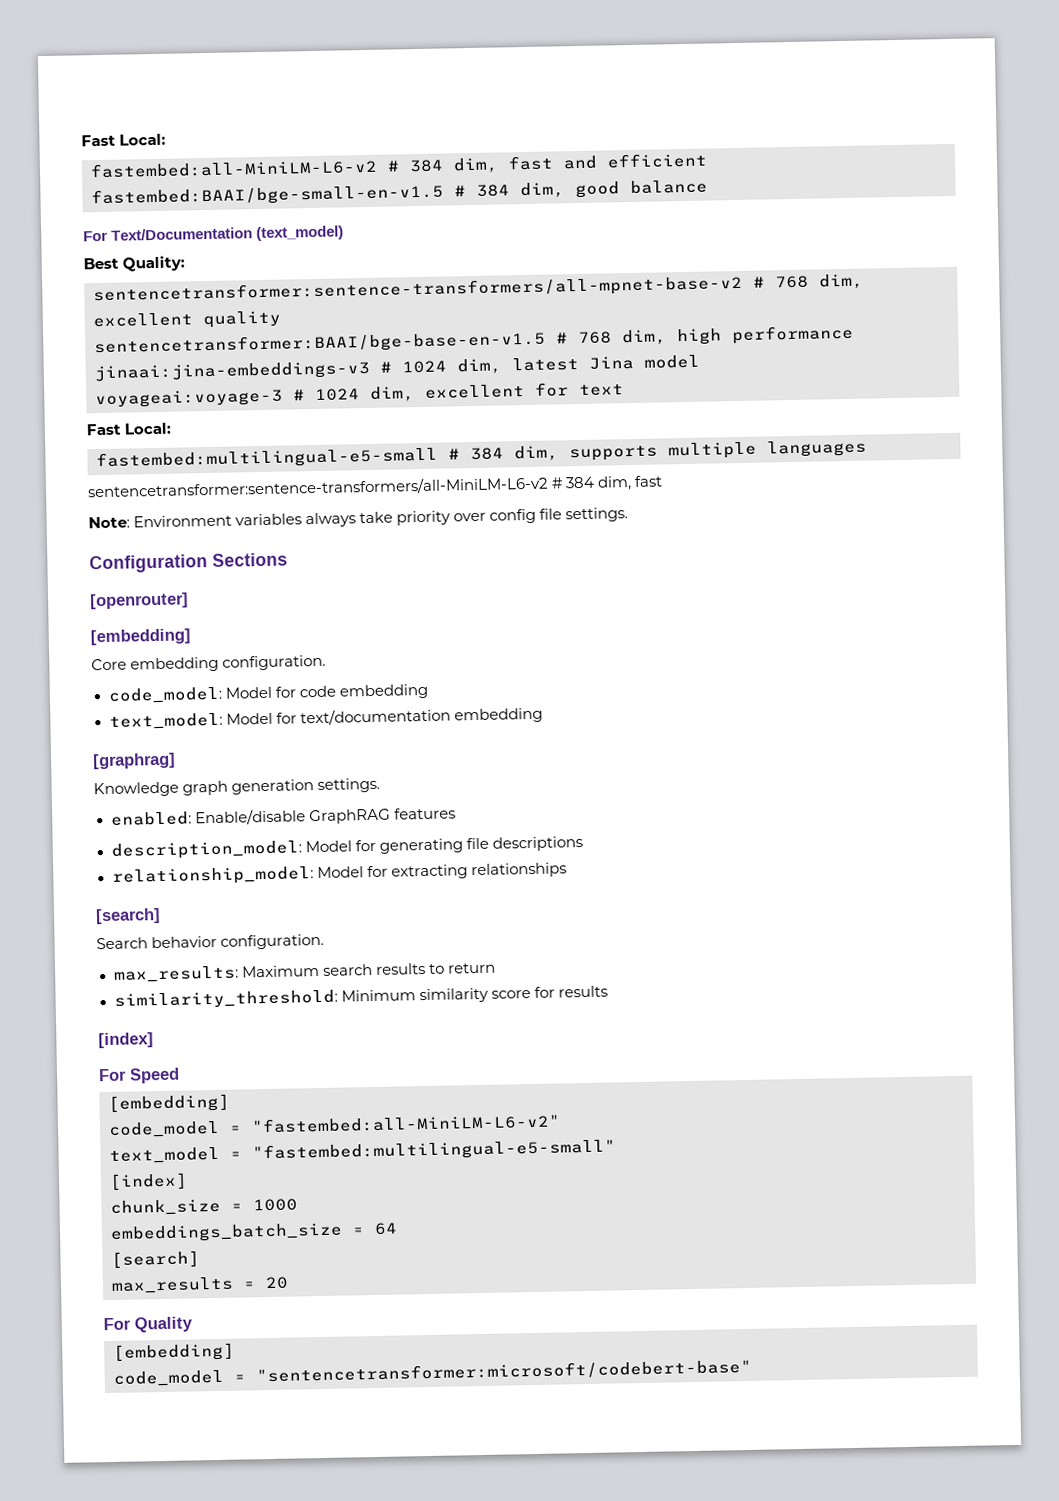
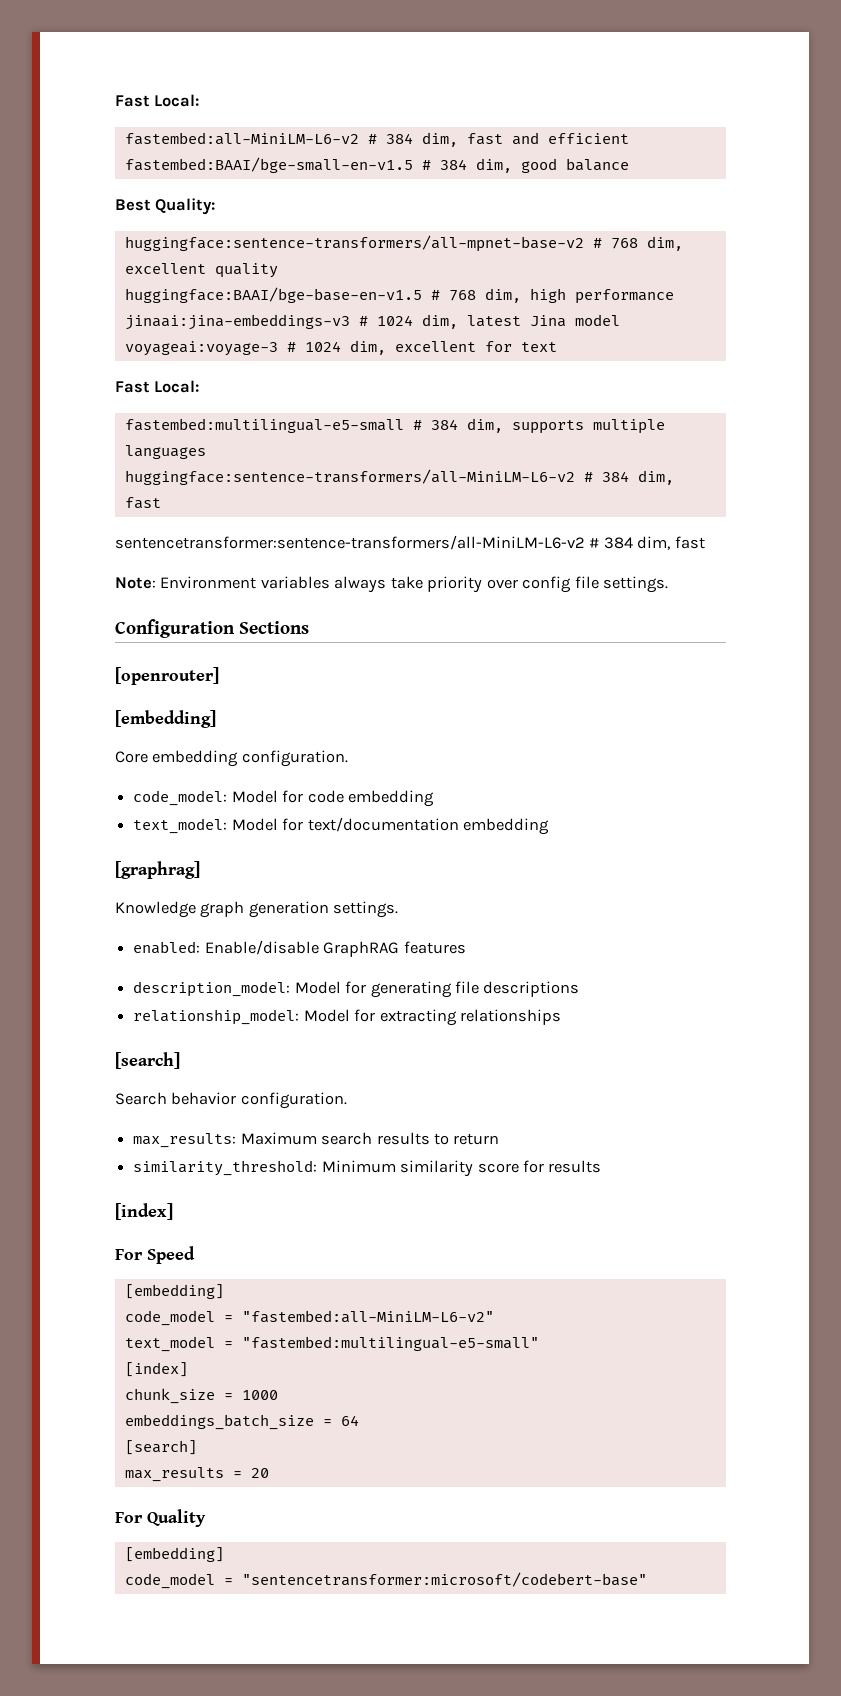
[83,225,345,242] // For Text/Documentation (text_model) -> (629, 164) none
[93,274,743,305] sentencetransformer:sentence-transformers/all-mpnet-base-v2 -> [124,235,584,252] huggingface:sentence-transformers/all-mpnet-base-v2
[94,330,546,357] sentencetransformer:BAAI/bge-base-en-v1.5 -> [124,287,422,303] huggingface:BAAI/bge-base-en-v1.5
(867, 448) none -> [124,469,674,485] [124,497,161,509] // huggingface:sentence-transformers/all-MiniLM-L6-v2 # 384 dim, fast

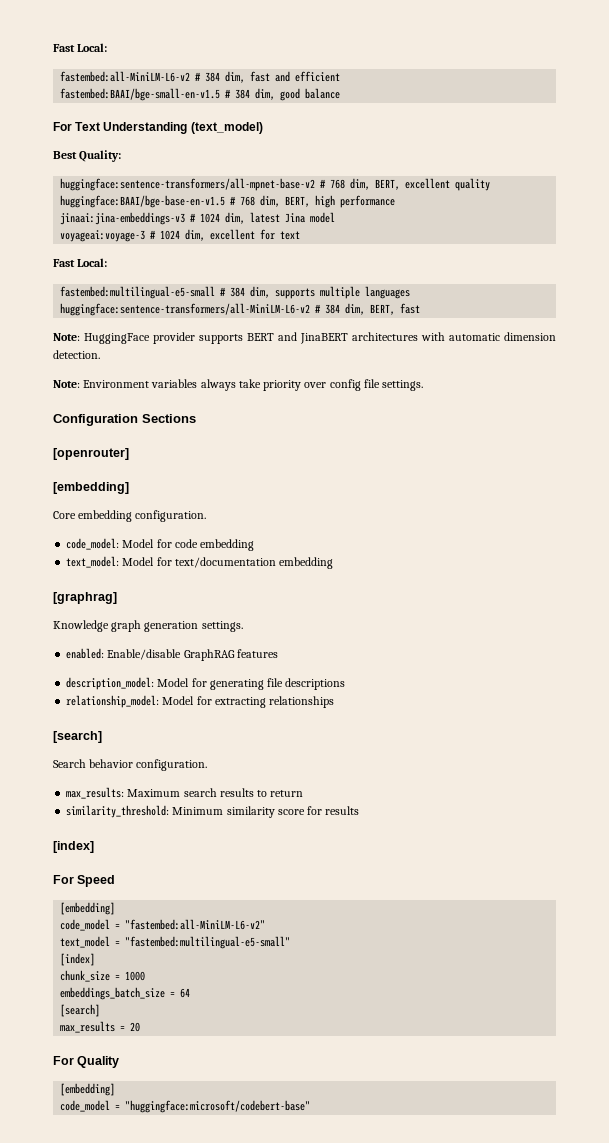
(629, 164) none -> [53,122,263,134] // For Text Understanding (text_model)
(683, 243) none -> [375,179,401,190] BERT,
(521, 295) none -> [285,196,311,207] BERT,
[124,497,161,509] [115,535,705,550] fast // sentencetransformer:sentence-transformers/all-MiniLM-L6-v2 # 384 dim, fast -> [370,303,421,315] [53,332,556,344] [53,350,100,359] BERT, fast // Note: HuggingFace provider supports BERT and JinaBERT architectures with automatic dimension detection.
[241,1572,647,1587] "sentencetransformer:microsoft/codebert-base" -> [125,1100,311,1113] "huggingface:microsoft/codebert-base"

